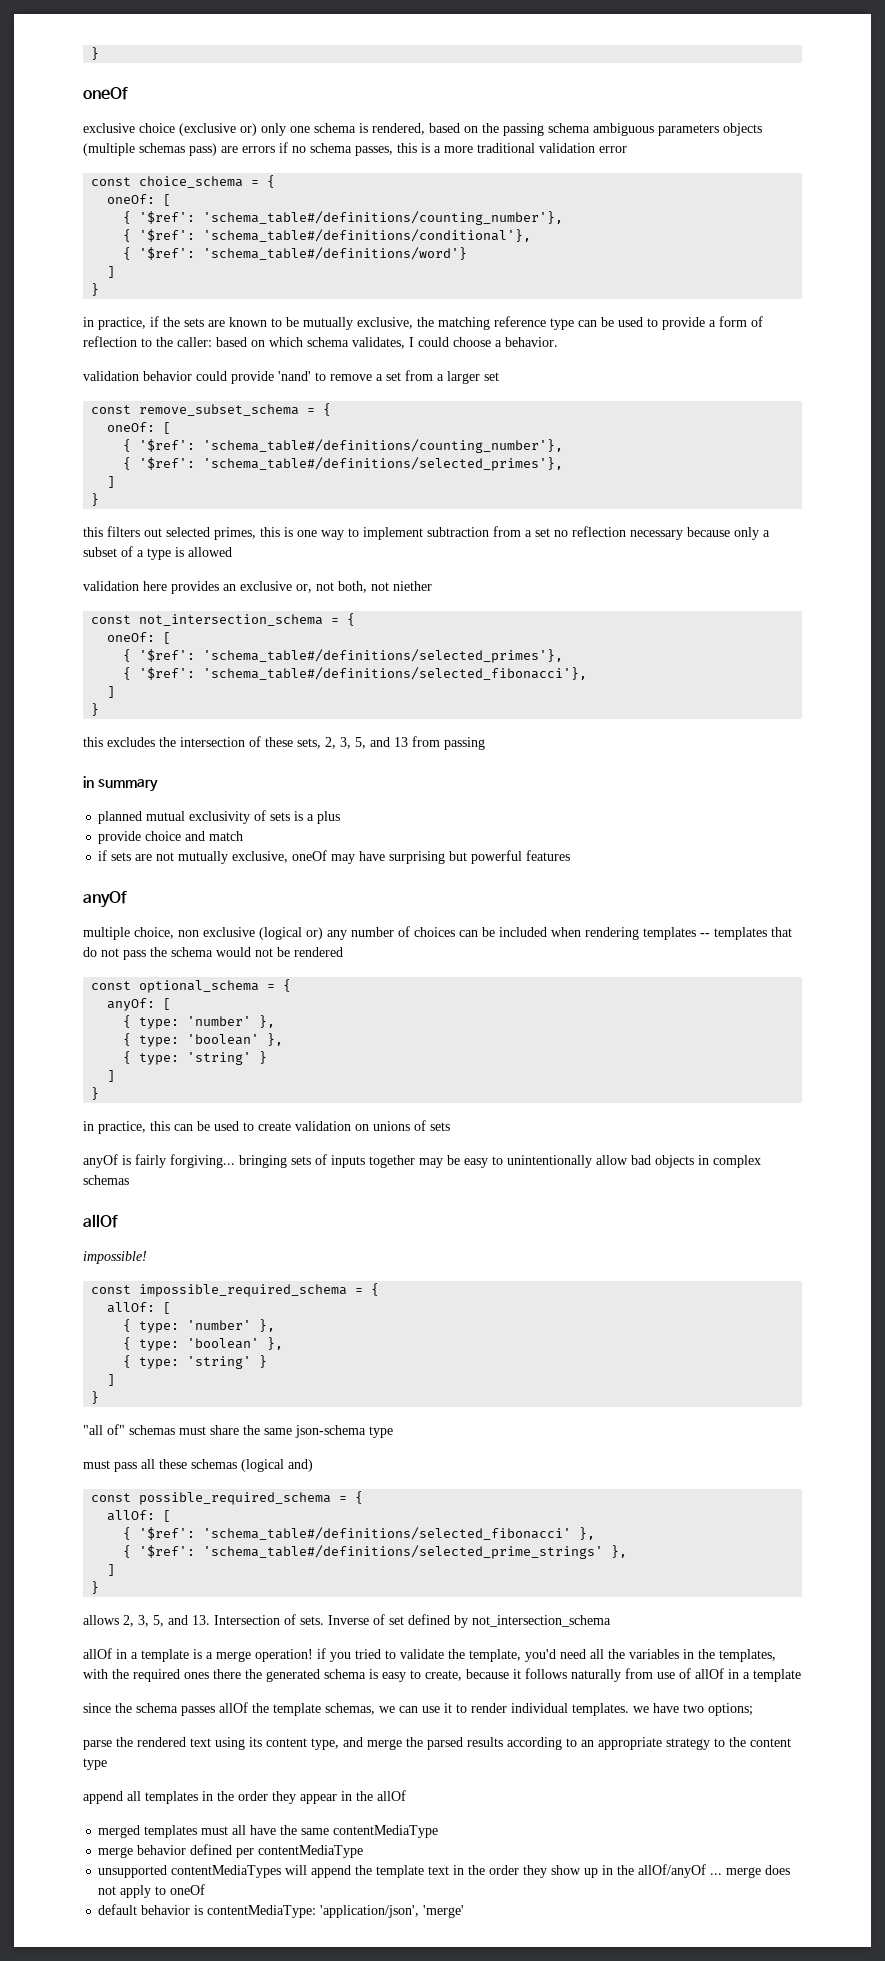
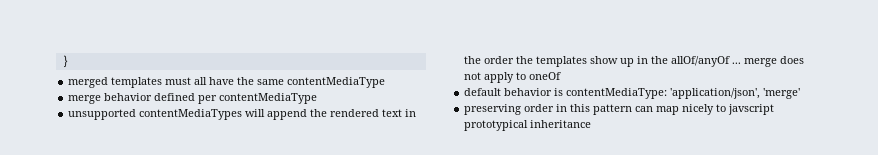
[91,47,100,60] [83,87,128,100] [83,123,762,136] [83,142,627,156] [91,175,276,188] [107,194,172,206] [123,211,564,225] [123,229,532,242] [123,247,468,260] [107,266,116,278] [91,283,100,296] [83,316,763,330] [83,336,558,349] [83,370,499,384] [91,403,332,416] [107,422,172,434] [123,439,564,453] [123,457,564,471] [107,476,116,488] [91,493,100,506] [83,526,770,540] [83,546,232,560] [83,581,432,594] [91,613,356,626] [107,632,172,644] [123,649,564,663] [123,667,588,680] [107,686,116,698] [91,703,100,716] [83,736,485,750] [83,776,158,792] [98,810,341,824] [98,831,244,844] [98,850,571,864] [83,891,127,908] [83,926,792,940] [83,947,343,960] [91,979,292,993] [107,998,172,1011] [123,1015,276,1029] [123,1033,284,1047] [123,1051,268,1065] [107,1070,116,1082] [91,1087,100,1100] [83,1120,450,1134] [83,1154,761,1168] [83,1175,129,1185] [83,1214,118,1228] [83,1251,147,1264] [91,1283,380,1297] [107,1302,172,1314] [123,1319,276,1333] [123,1337,284,1351] [123,1355,268,1369] [107,1374,116,1386] [91,1391,100,1404] [83,1424,393,1438] [83,1459,313,1472] [91,1491,364,1505] [107,1510,172,1522] [123,1527,596,1540] [123,1545,628,1559] [107,1564,116,1576] [91,1581,100,1594] [83,1614,611,1628] [83,1648,776,1662] [83,1668,801,1682] [83,1702,753,1716] [83,1737,791,1750] [83,1758,107,1770] [83,1790,406,1804] } // oneOf // exclusive choice (exclusive or) only one schema is rendered, based on the passing schema ambiguous parameters objects (multiple schemas pass) are errors if no schema passes, this is a more traditional validation error // const choice_schema = { // oneOf: [ // { '$ref': 'schema_table#/definitions/counting_number'}, // { '$ref': 'schema_table#/definitions/conditional'}, // { '$ref': 'schema_table#/definitions/word'} // ] // } // in practice, if the sets are known to be mutually exclusive, the matching reference type can be used to provide a form of reflection to the caller: based on which schema validates, I could choose a behavior. // validation behavior could provide 'nand' to remove a set from a larger set // const remove_subset_schema = { // oneOf: [ // { '$ref': 'schema_table#/definitions/counting_number'}, // { '$ref': 'schema_table#/definitions/selected_primes'}, // ] // } // this filters out selected primes, this is one way to implement subtraction from a set no reflection necessary because only a subset of a type is allowed // validation here provides an exclusive or, not both, not niether // const not_intersection_schema = { // oneOf: [ // { '$ref': 'schema_table#/definitions/selected_primes'}, // { '$ref': 'schema_table#/definitions/selected_fibonacci'}, // ] // } // this excludes the intersection of these sets, 2, 3, 5, and 13 from passing // in summary // planned mutual exclusivity of sets is a plus // provide choice and match // if sets are not mutually exclusive, oneOf may have surprising but powerful features // anyOf // multiple choice, non exclusive (logical or) any number of choices can be included when rendering templates -- templates that do not pass the schema would not be rendered // const optional_schema = { // anyOf: [ // { type: 'number' }, // { type: 'boolean' }, // { type: 'string' } // ] // } // in practice, this can be used to create validation on unions of sets // anyOf is fairly forgiving... bringing sets of inputs together may be easy to unintentionally allow bad objects in complex schemas // allOf // impossible! // const impossible_required_schema = { // allOf: [ // { type: 'number' }, // { type: 'boolean' }, // { type: 'string' } // ] // } // "all of" schemas must share the same json-schema type // must pass all these schemas (logical and) // const possible_required_schema = { // allOf: [ // { '$ref': 'schema_table#/definitions/selected_fibonacci' }, // { '$ref': 'schema_table#/definitions/selected_prime_strings' }, // ] // } // allows 2, 3, 5, and 13. Intersection of sets. Inverse of set defined by not_intersection_schema // allOf in a template is a merge operation! if you tried to validate the template, you'd need all the variables in the templates, with the required ones there the generated schema is easy to create, because it follows naturally from use of allOf in a template // since the schema passes allOf the template schemas, we can use it to render individual templates. we have two options; // parse the rendered text using its content type, and merge the parsed results according to an appropriate strategy to the content type // append all templates in the order they appear in the allOf -> [62,55,68,68] }
[376,1865,425,1878] template -> [330,109,380,117] rendered
[523,1865,548,1878] they -> [516,56,588,67] the templates
(465, 1911) none -> [464,104,775,115] [464,120,592,131] // preserving order in this pattern can map nicely to javscript prototypical inheritance

